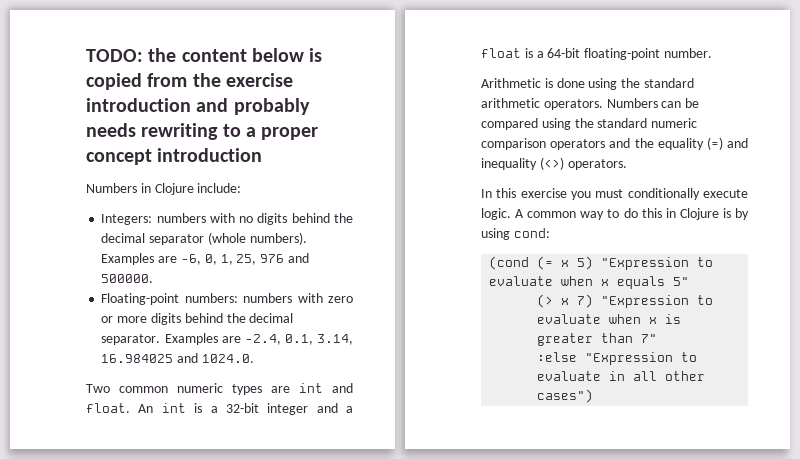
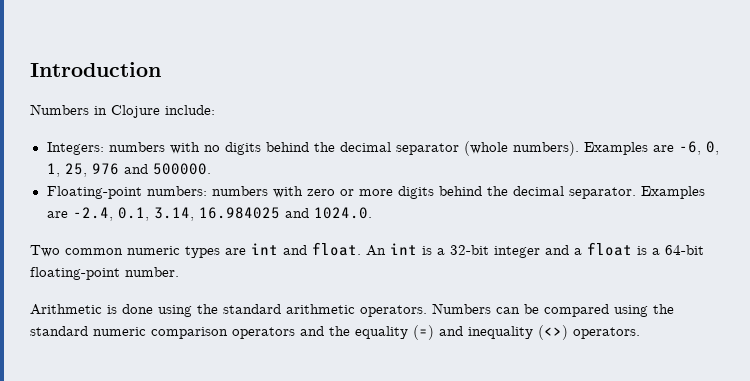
[86,48,323,62] [86,73,293,90] [86,98,310,115] [86,123,319,140] [86,148,263,165] TODO: the content below is copied from the exercise introduction and probably needs rewriting to a proper concept introduction -> [30,62,161,77] Introduction
[481,188,748,200] [481,208,749,220] [481,228,550,240] [489,256,714,270] [489,276,690,289] [537,294,714,308] [537,314,682,324] [537,333,658,346] [537,352,698,365] [537,371,706,381] [537,389,594,403] // In this exercise you must conditionally execute logic. A common way to do this in Clojure is by using cond: // (cond (= x 5) "Expression to evaluate when x equals 5" // (> x 7) "Expression to evaluate when x is greater than 7" // :else "Expression to evaluate in all other cases") -> (640, 333) none

